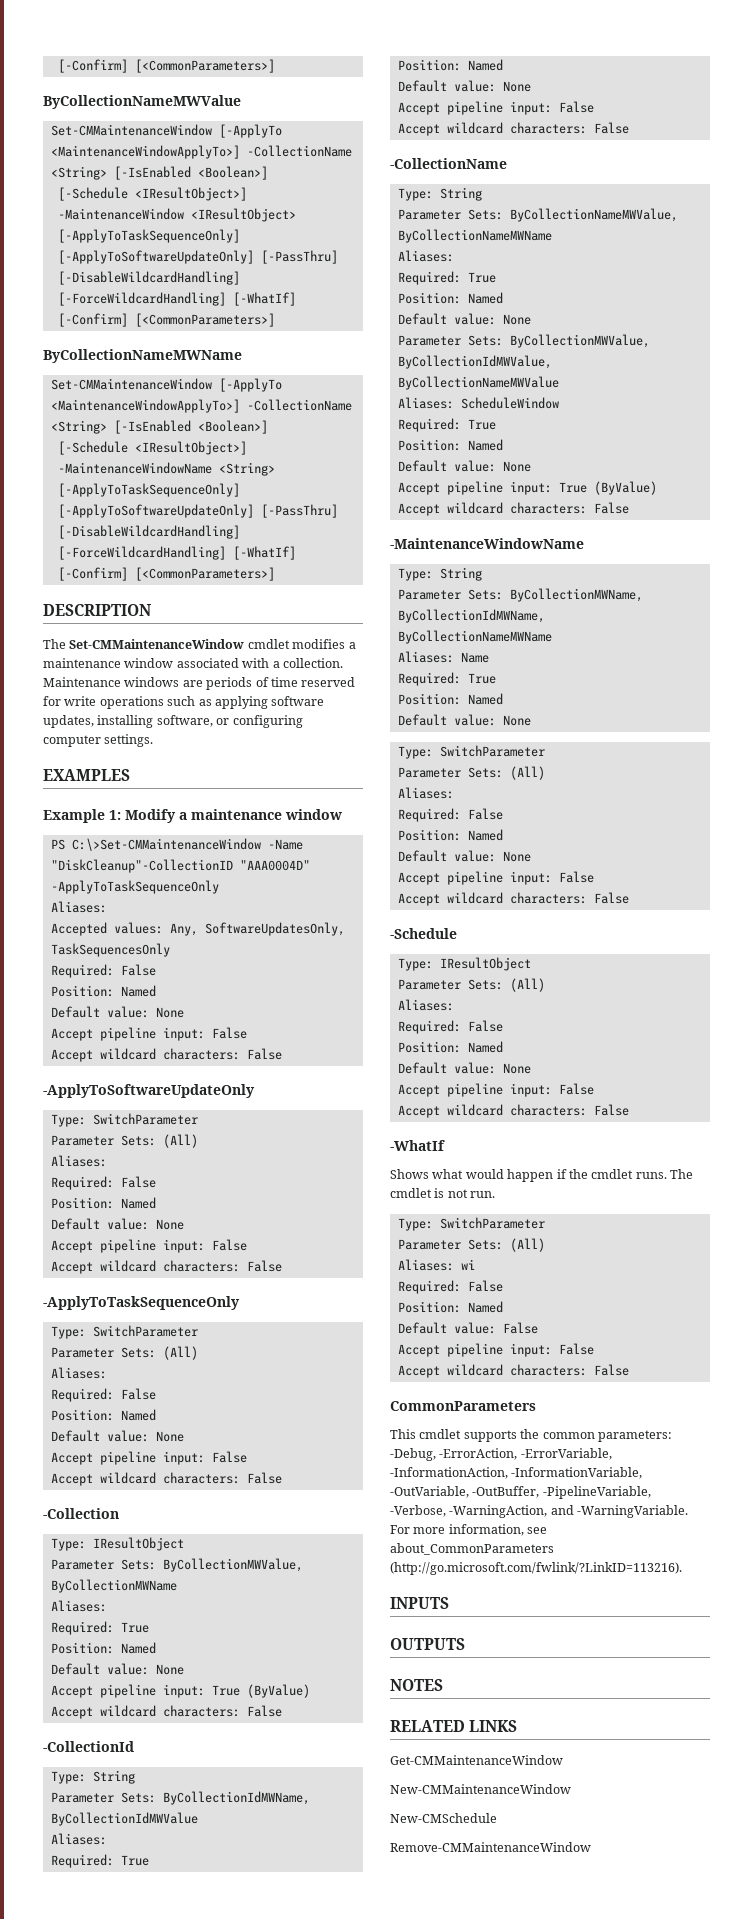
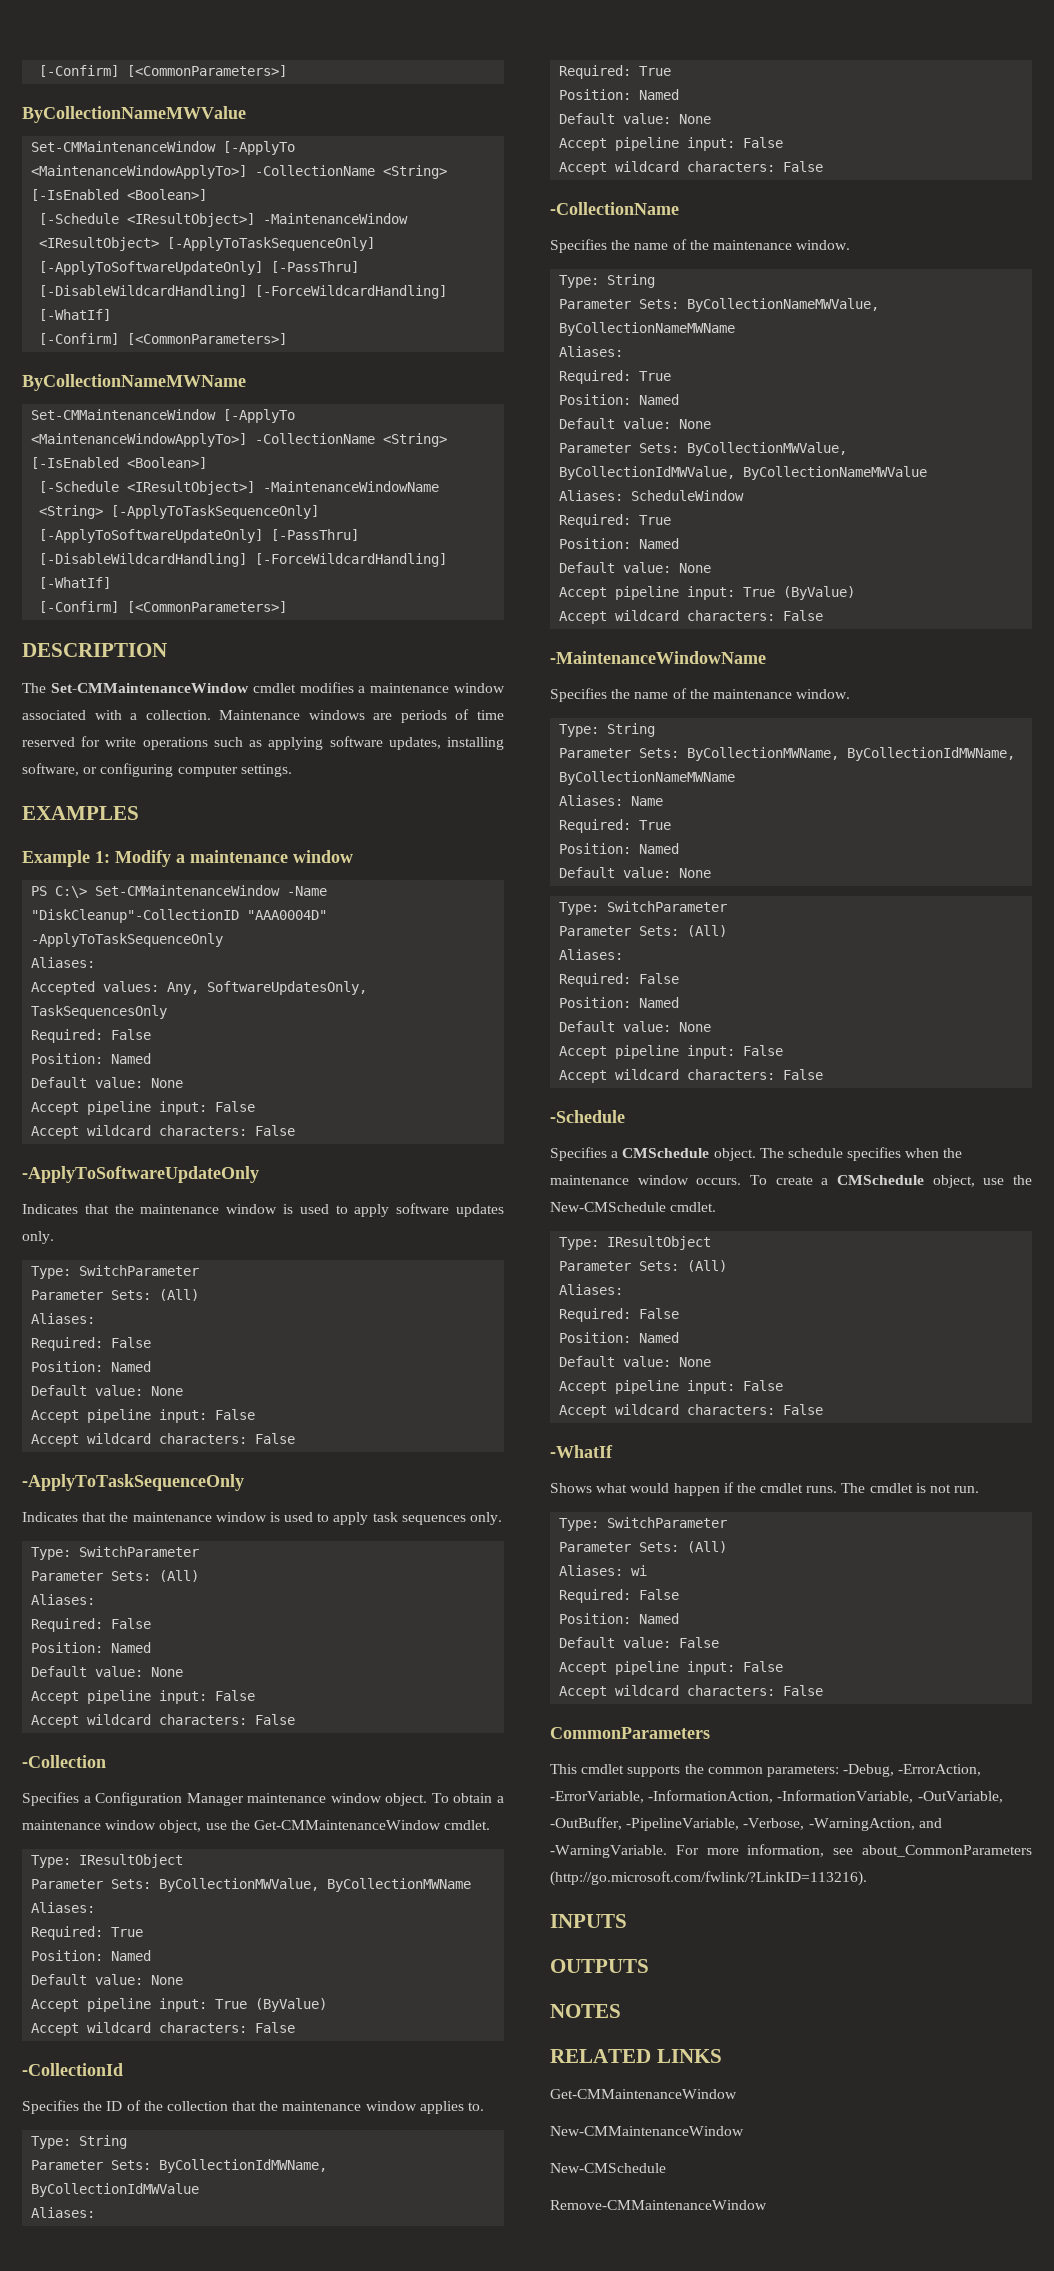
[71,838,261,851] C:\>Set-CMMaintenanceWindow -> [55,885,281,898] C:\> Set-CMMaintenanceWindow
(255, 1091) none -> [22,1203,505,1217] [22,1231,54,1244] // Indicates that the maintenance window is used to apply software updates only.
(240, 1303) none -> [22,1512,503,1525] // Indicates that the maintenance window is used to apply task sequences only.
(119, 1513) none -> [22,1792,504,1806] [22,1820,491,1833] // Specifies a Configuration Manager maintenance window object. To obtain a maintenance window object, use the Get-CMMaintenanceWindow cmdlet.
(134, 1746) none -> [22,2100,485,2114] // Specifies the ID of the collection that the maintenance window applies to.
(507, 163) none -> [550,239,851,253] // Specifies the name of the maintenance window.
(584, 543) none -> [550,688,851,702] // Specifies the name of the maintenance window.
(457, 933) none -> [550,1147,963,1161] [550,1175,1032,1188] [550,1202,717,1212] // Specifies a CMSchedule object. The schedule specifies when the maintenance window occurs. To create a CMSchedule object, use the New-CMSchedule cmdlet.

